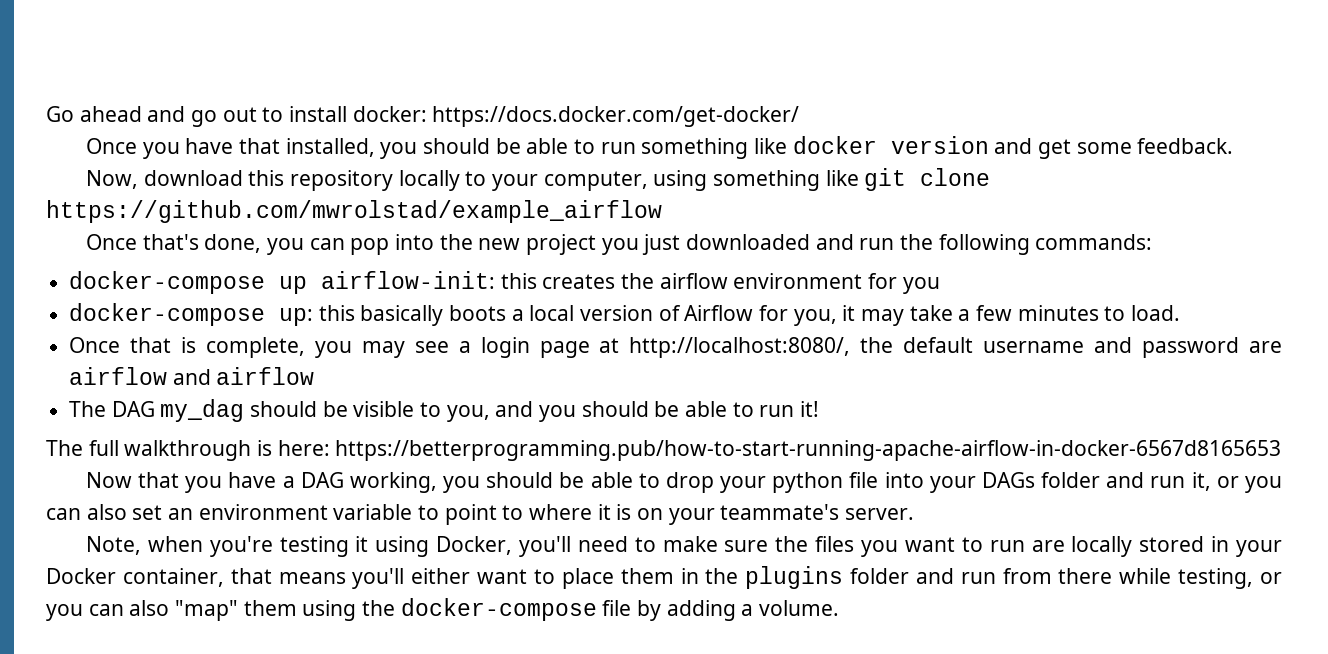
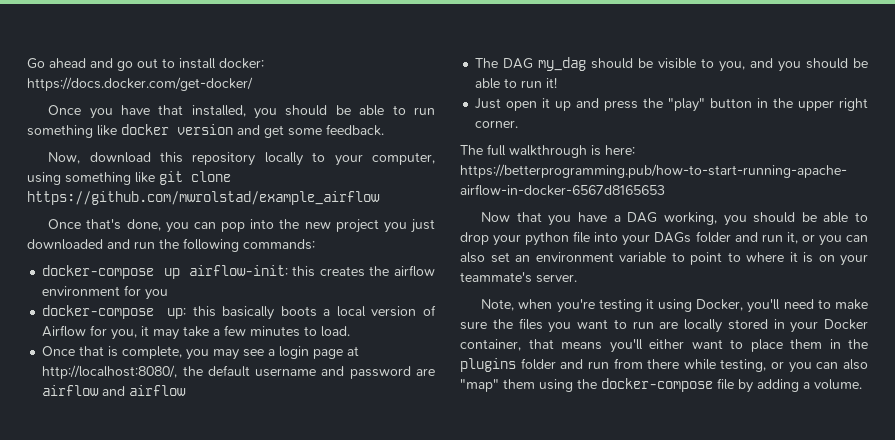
(820, 409) none -> [475,98,869,112] [475,120,519,128] // Just open it up and press the "play" button in the upper right corner.

